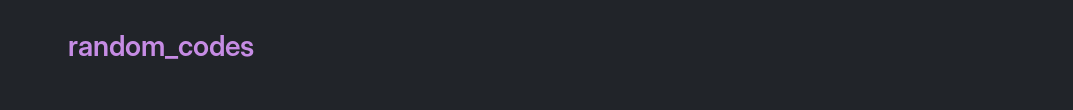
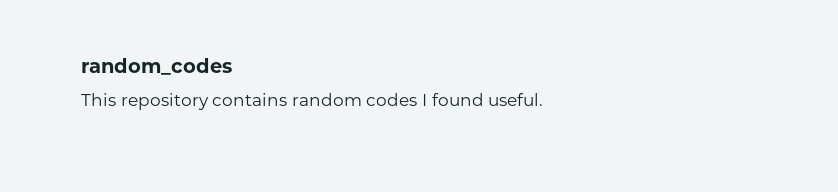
(254, 47) none -> [81,93,544,110] // This repository contains random codes I found useful.

